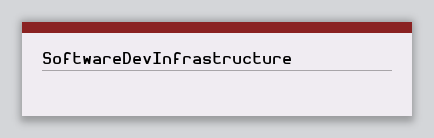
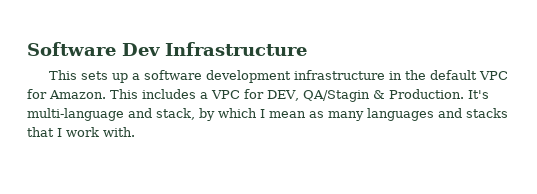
[42,52,292,64] SoftwareDevInfrastructure -> [27,42,307,56] [48,70,508,83] [27,89,489,102] [27,108,508,121] [27,127,135,137] Software Dev Infrastructure // This sets up a software development infrastructure in the default VPC for Amazon. This includes a VPC for DEV, QA/Stagin & Production. It's multi-language and stack, by which I mean as many languages and stacks that I work with.

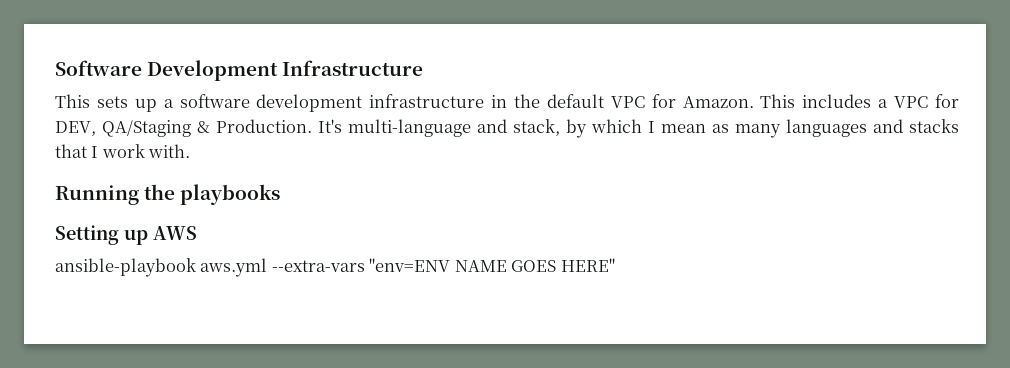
[122,43,160,56] Dev -> [147,60,279,81] Development
[302,90,370,102] QA/Stagin -> [102,120,191,137] QA/Staging
(135, 132) none -> [55,184,281,205] [55,225,197,245] [55,258,615,277] // Running the playbooks // Setting up AWS // ansible-playbook aws.yml --extra-vars "env=ENV NAME GOES HERE"

